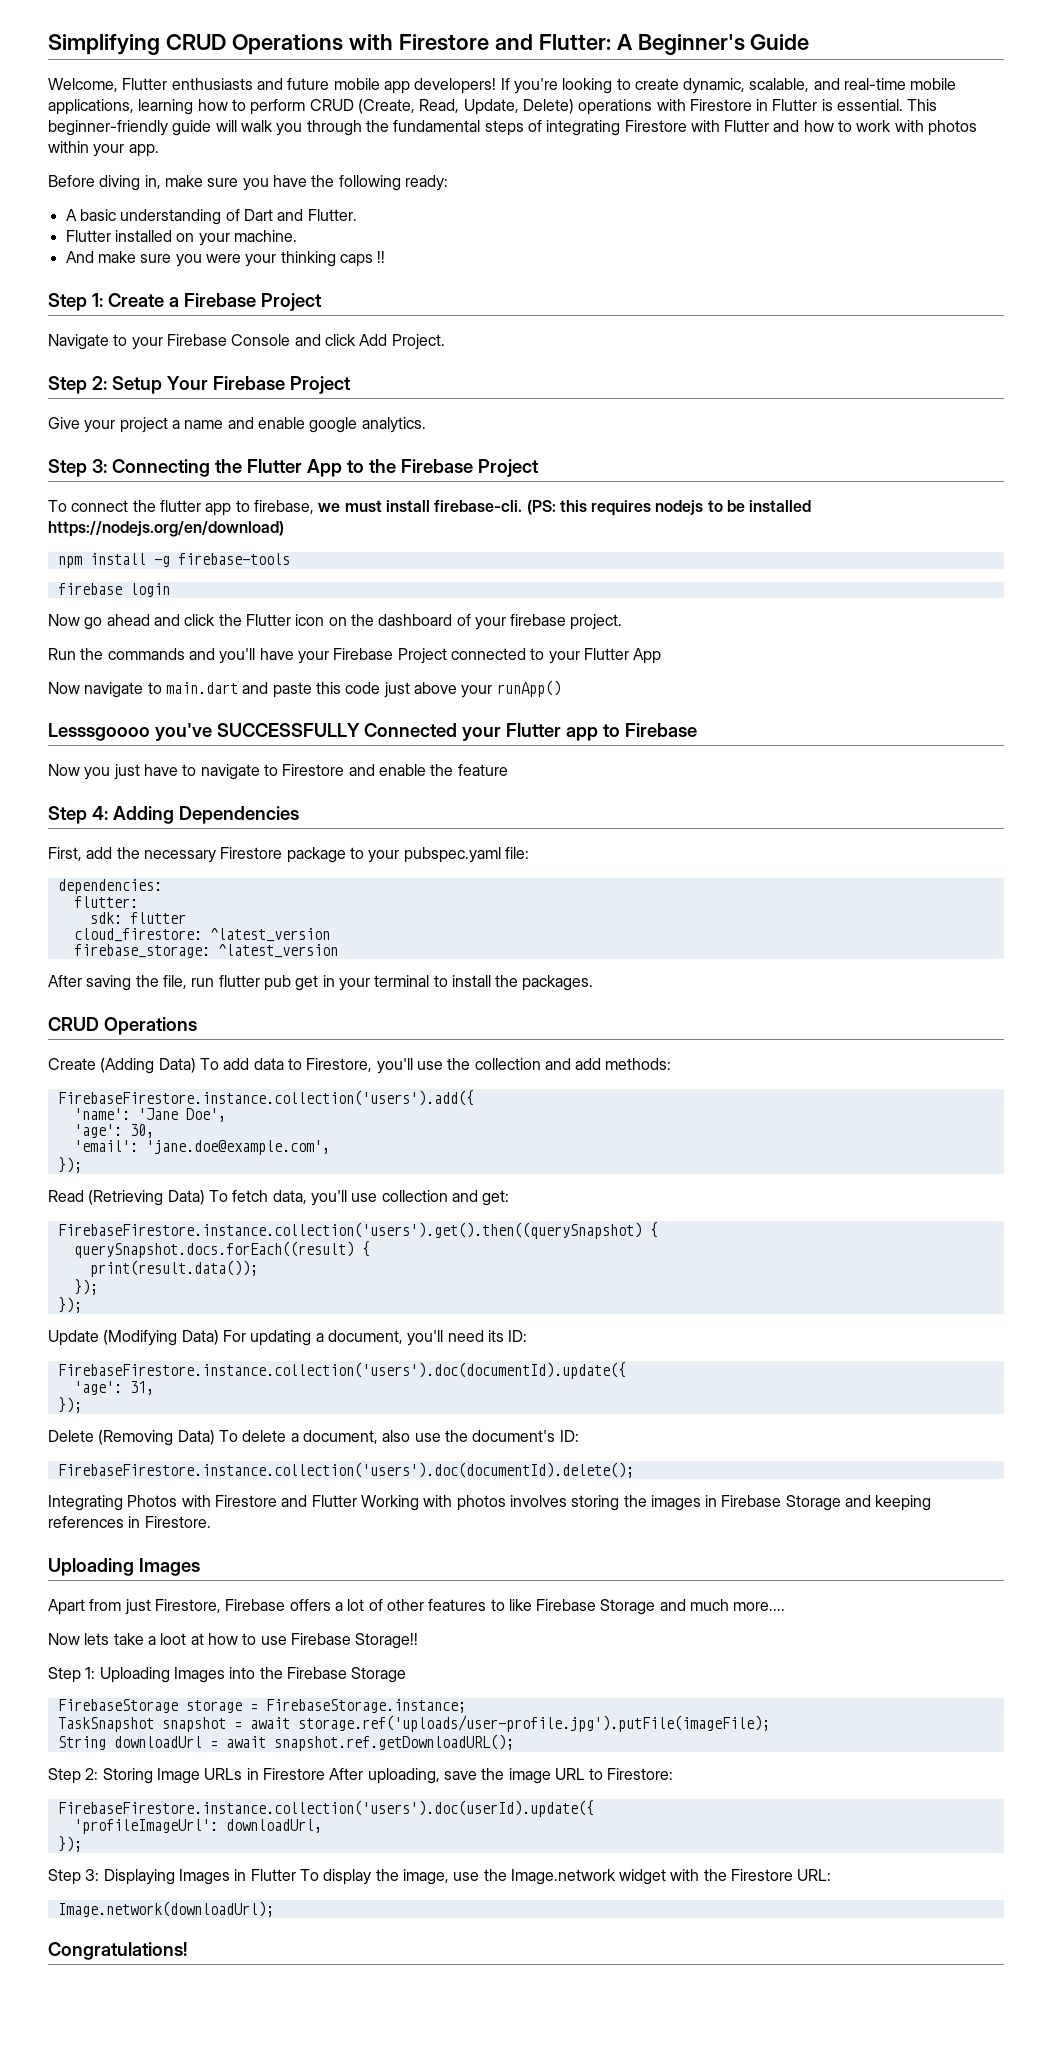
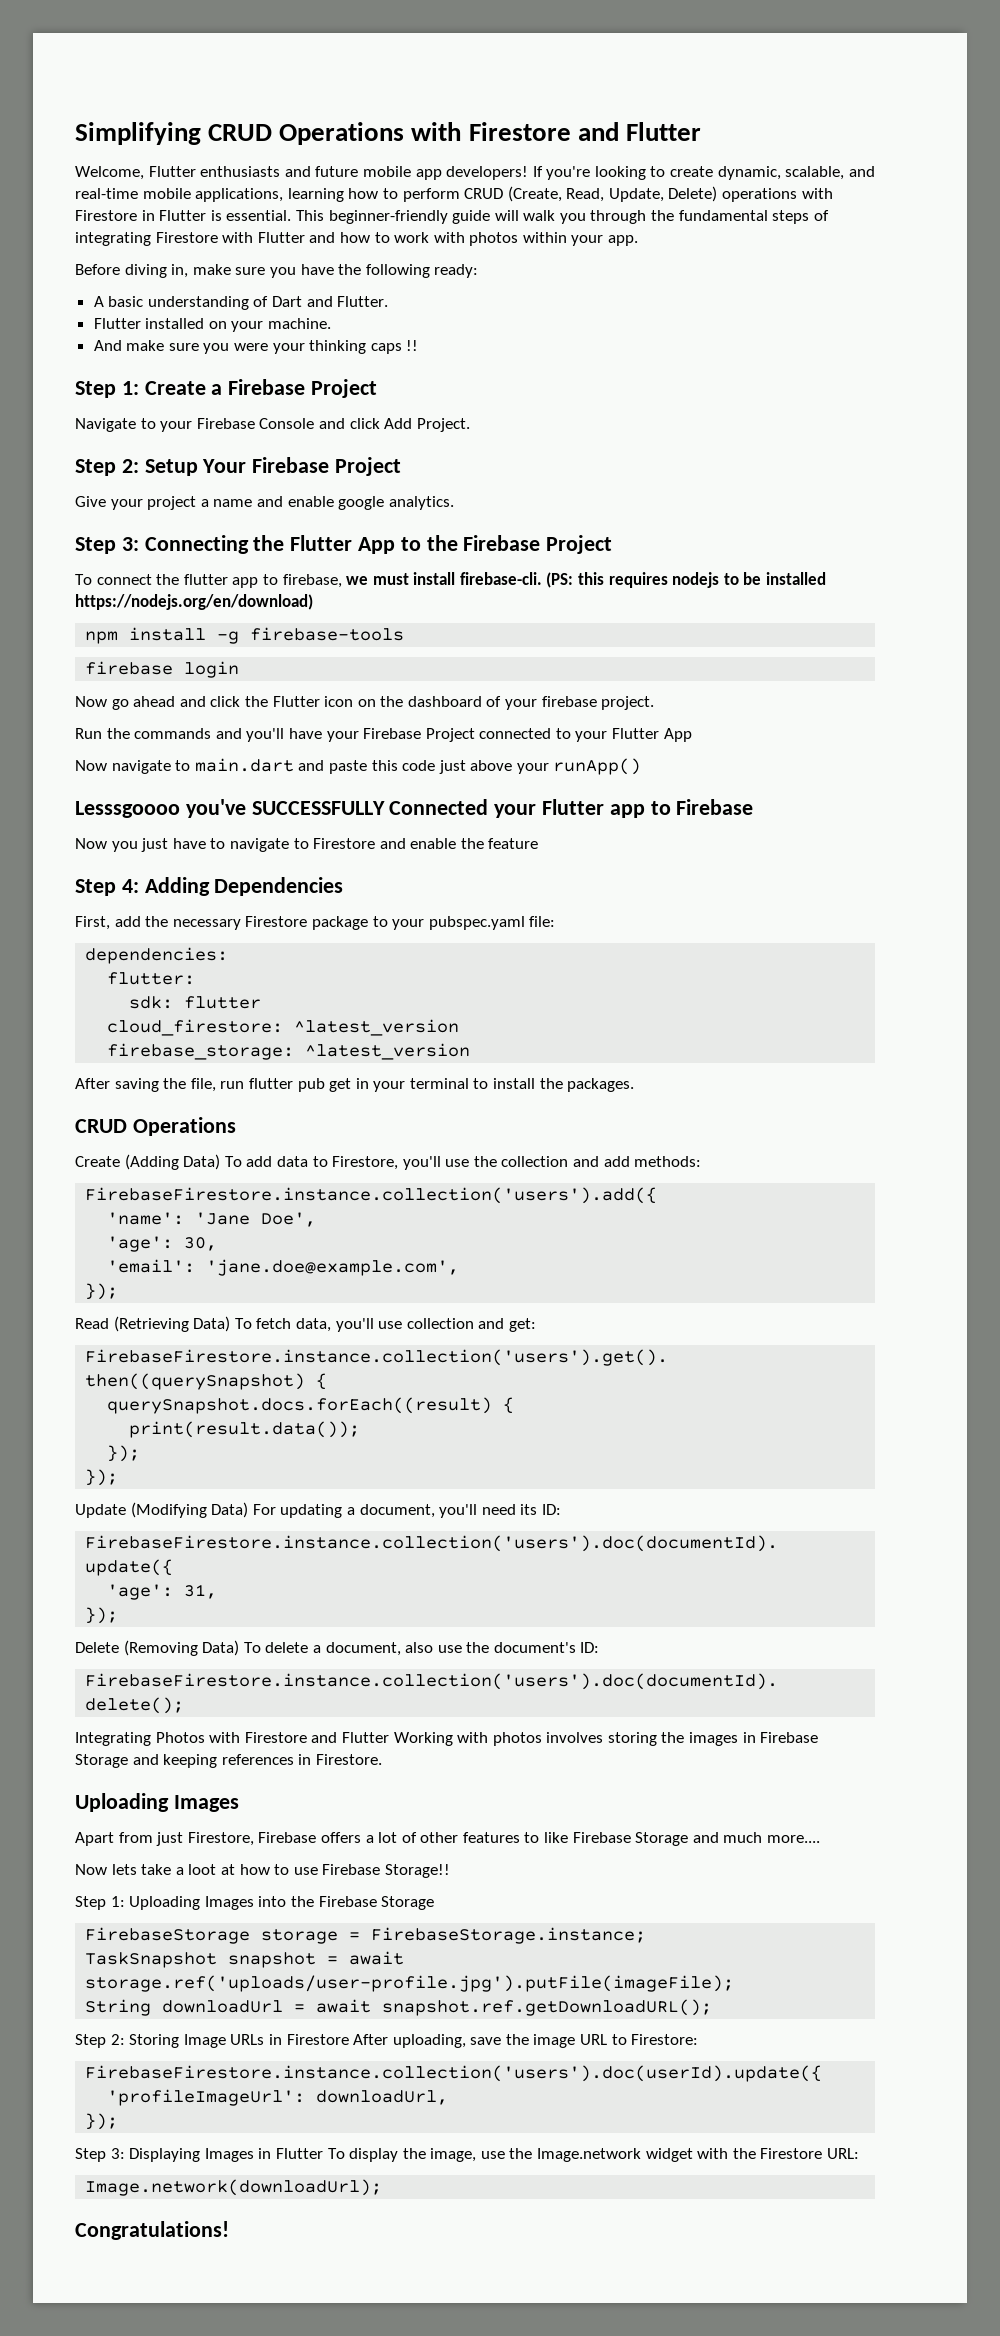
[538,34,810,55] Flutter: A Beginner's Guide -> [625,122,701,141] Flutter

